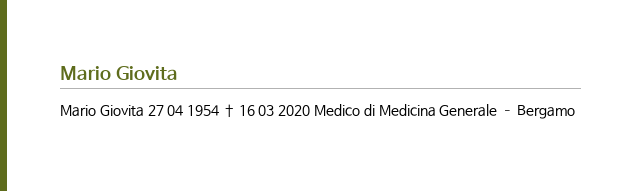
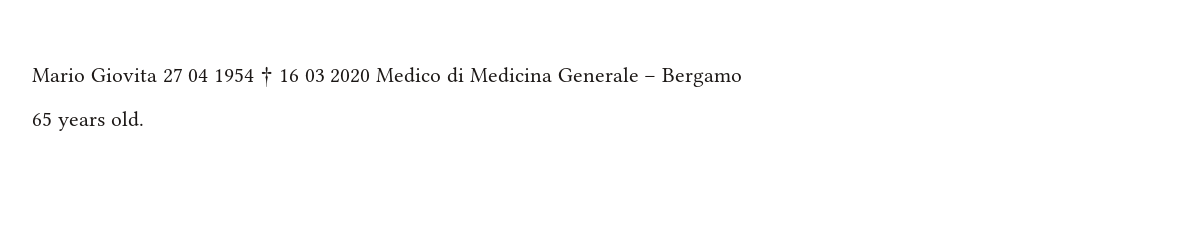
[60,66,179,80] [60,105,144,117] Mario Giovita // Mario Giovita -> [32,68,157,82] Mario Giovita
(575, 112) none -> [32,111,144,131] // 65 years old.

